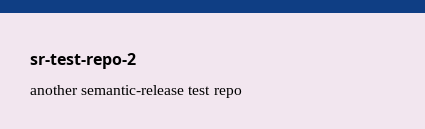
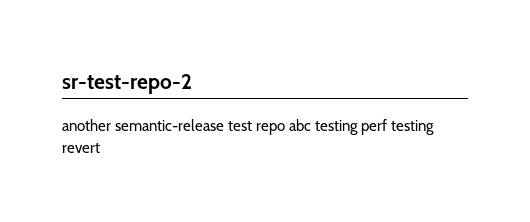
(242, 93) none -> [289,119,435,135] [62,143,100,153] abc testing perf testing revert

